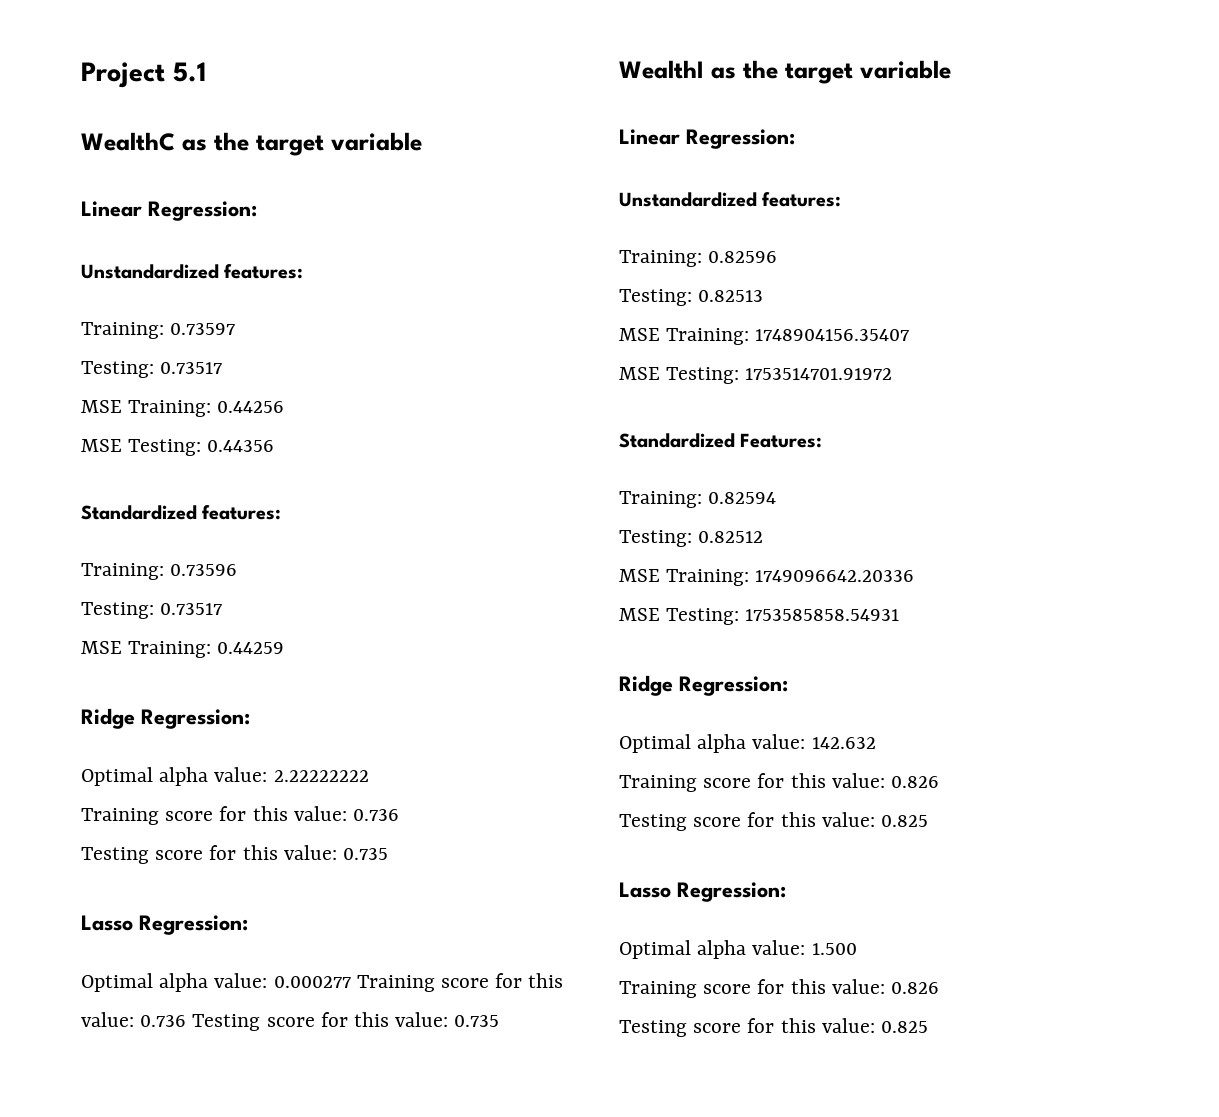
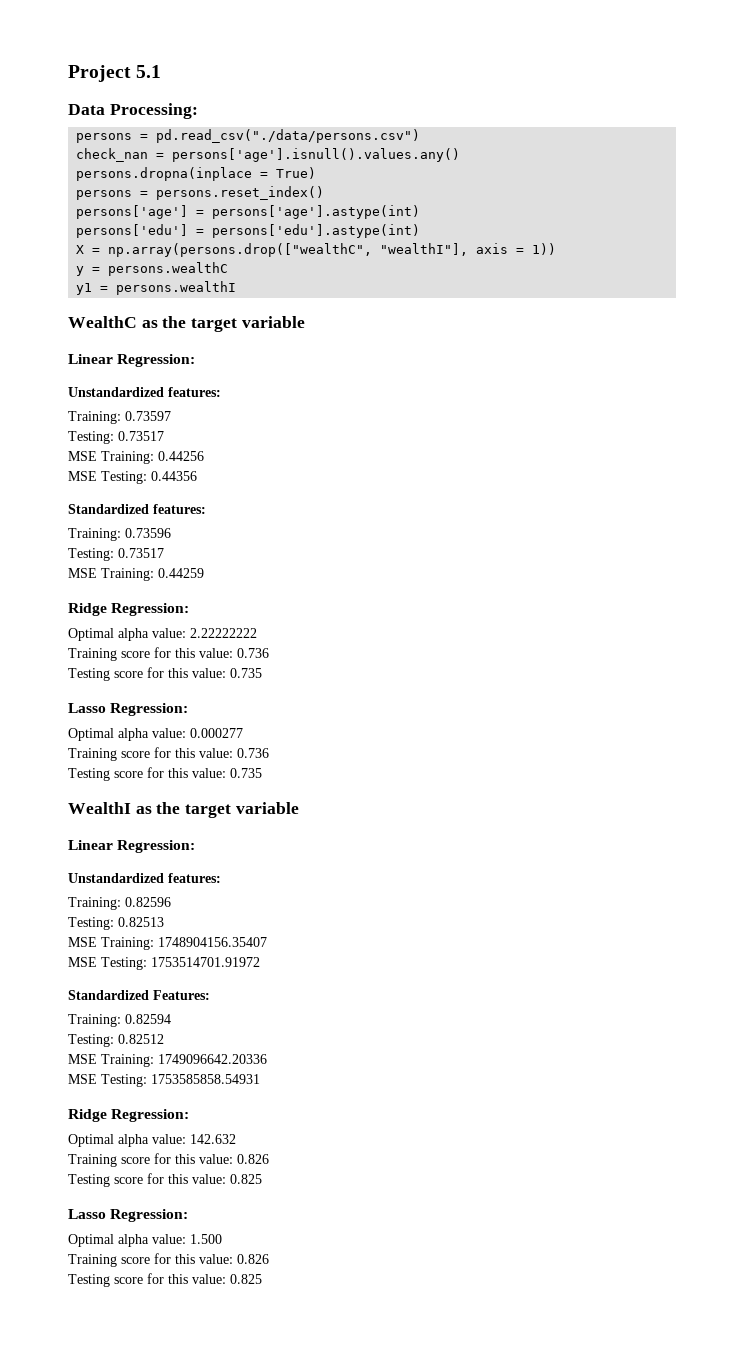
(206, 72) none -> [68,103,198,119] [76,129,421,143] [76,148,461,162] [76,167,317,181] [76,186,325,200] [76,205,421,219] [76,224,421,238] [76,243,557,257] [76,262,229,276] [76,281,237,295] // Data Processing: // persons = pd.read_csv("./data/persons.csv") // check_nan = persons['age'].isnull().values.any() // persons.dropna(inplace = True) // persons = persons.reset_index() // persons['age'] = persons['age'].astype(int) // persons['edu'] = persons['edu'].astype(int) // X = np.array(persons.drop(["wealthC", "wealthI"], axis = 1)) // y = persons.wealthC // y1 = persons.wealthI
[356,973,564,992] [81,1012,187,1027] Training score for this value: 0.736 -> [68,747,269,761] // Training score for this value: 0.736 //

